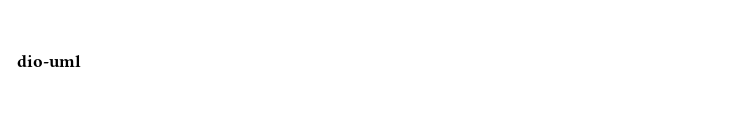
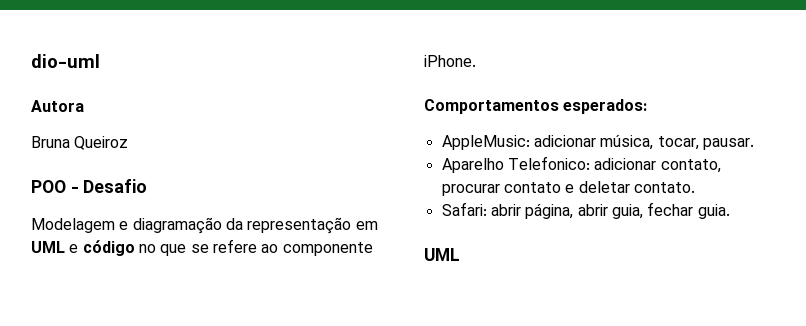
(81, 61) none -> [31,100,84,112] [31,136,129,150] [31,179,148,193] [31,217,378,234] [31,239,373,256] [424,55,476,67] [424,99,648,114] [441,135,754,150] [441,156,721,173] [441,181,695,196] [441,202,730,219] [424,248,460,261] // Autora // Bruna Queiroz // POO - Desafio // Modelagem e diagramação da representação em UML e código no que se refere ao componente iPhone. // Comportamentos esperados: // AppleMusic: adicionar música, tocar, pausar. // Aparelho Telefonico: adicionar contato, procurar contato e deletar contato. // Safari: abrir página, abrir guia, fechar guia. // UML

